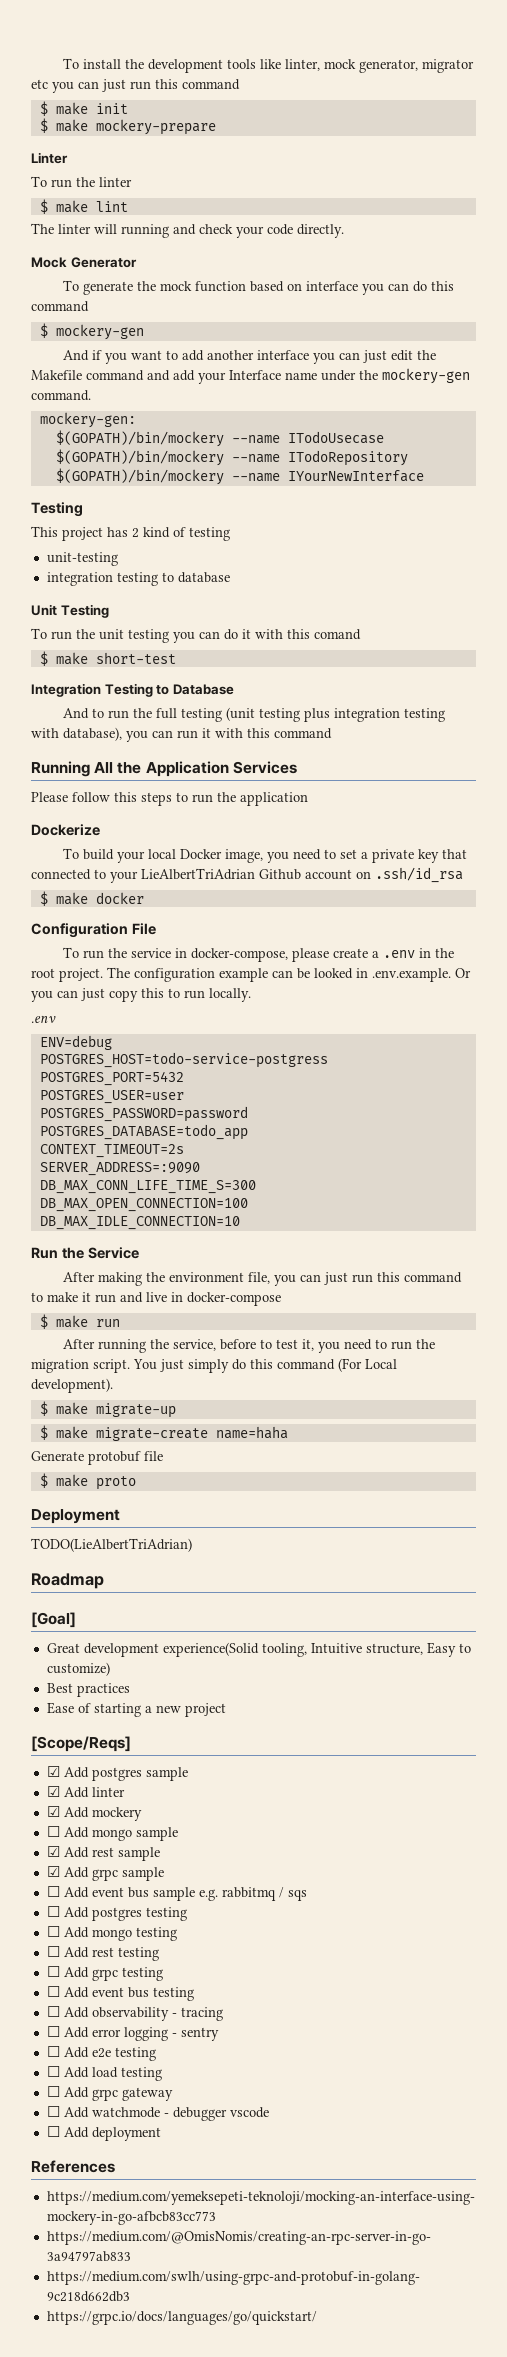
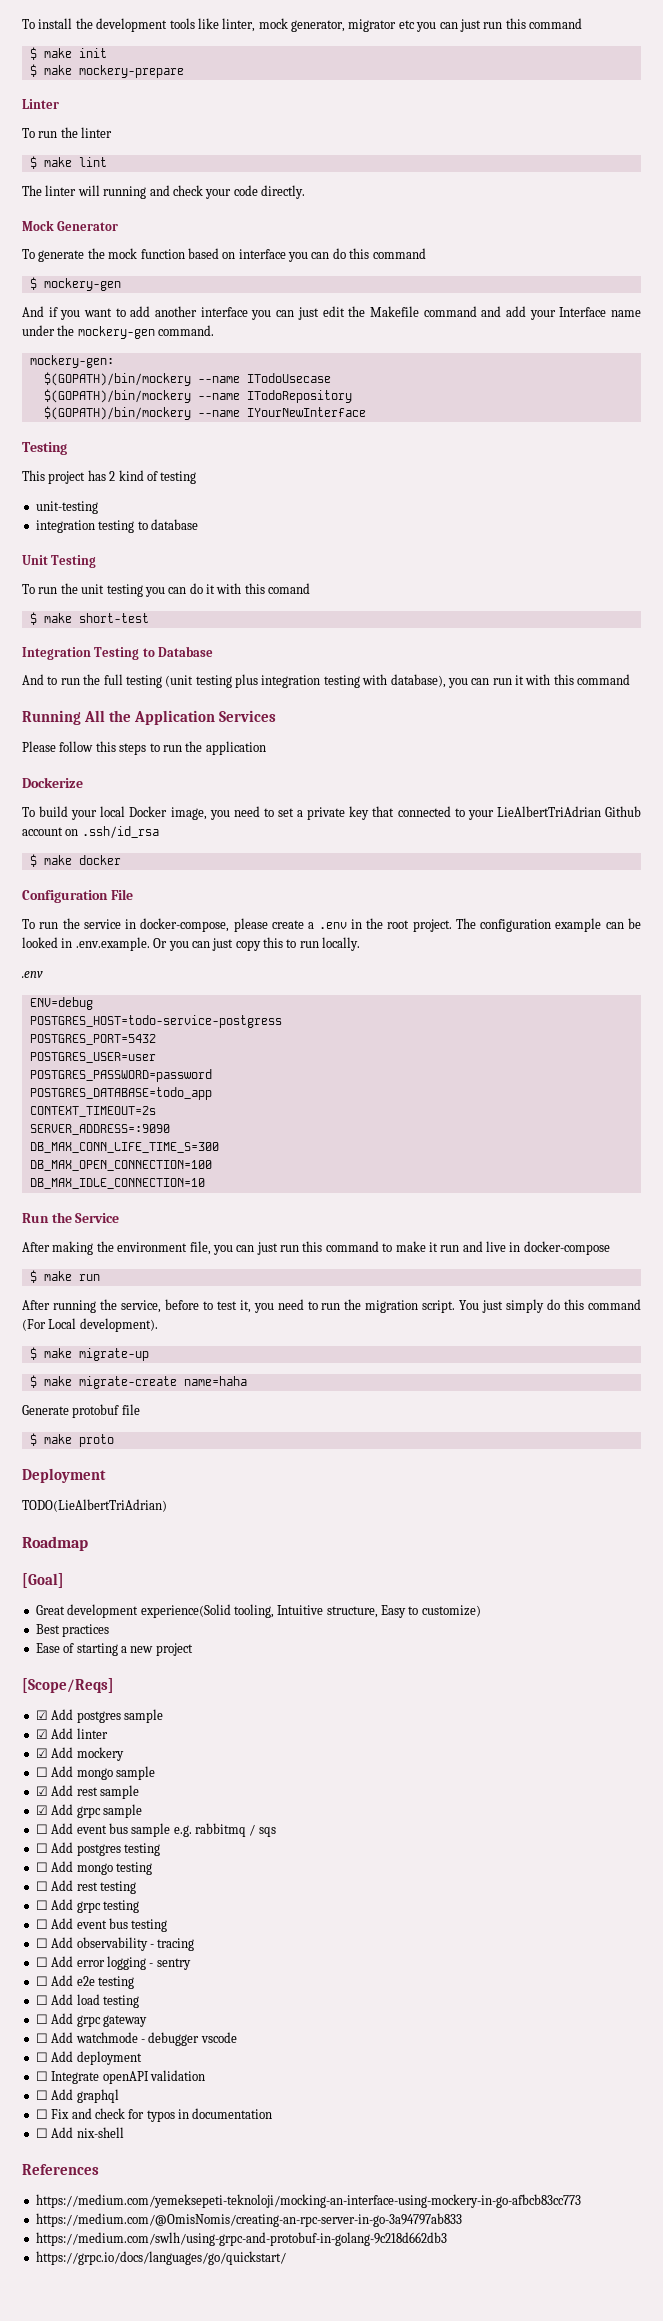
(161, 2134) none -> [35,2070,205,2084] [35,2089,119,2103] [35,2108,273,2122] [35,2127,124,2138] // ☐ Integrate openAPI validation // ☐ Add graphql // ☐ Fix and check for typos in documentation // ☐ Add nix-shell

